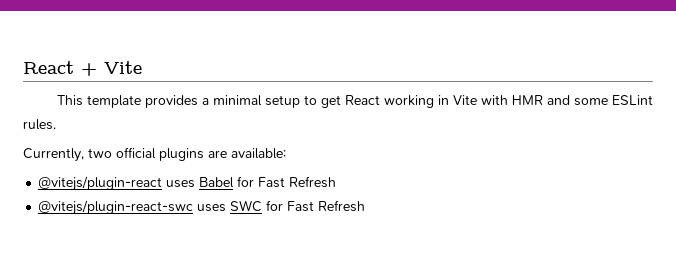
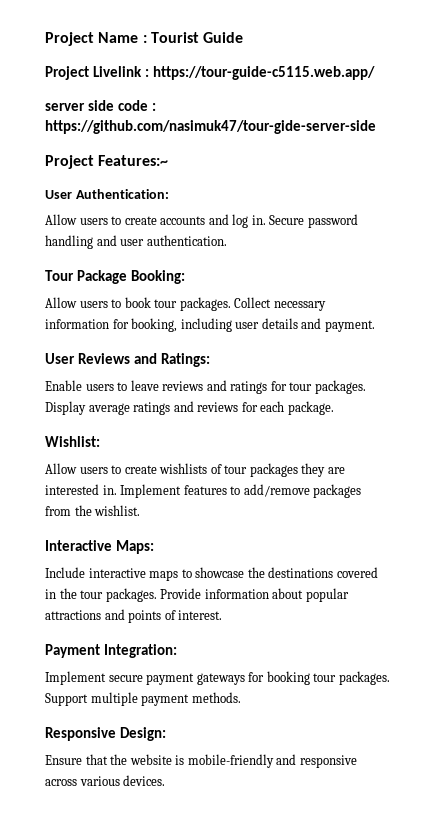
[23,61,142,76] [56,95,653,108] [23,119,56,130] [23,147,286,162] [38,176,337,191] [38,200,366,215] React + Vite // This template provides a minimal setup to get React working in Vite with HMR and some ESLint rules. // Currently, two official plugins are available: // @vitejs/plugin-react uses Babel for Fast Refresh // @vitejs/plugin-react-swc uses SWC for Fast Refresh -> [45,32,244,46] [45,66,375,80] [45,100,156,111] [45,120,376,134] [45,155,169,169] [45,189,169,199] [45,214,358,228] [45,235,227,249] [45,270,185,284] [45,297,326,311] [45,318,375,332] [45,353,210,367] [45,380,366,394] [45,401,334,415] [45,436,100,447] [45,463,345,477] [45,484,362,498] [45,505,141,516] [45,540,154,554] [45,567,378,581] [45,588,349,602] [45,609,223,623] [45,644,177,658] [45,671,390,685] [45,692,241,706] [45,727,166,741] [45,754,357,768] [45,775,166,786] Project Name : Tourist Guide // Project Livelink : https://tour-guide-c5115.web.app/ // server side code : https://github.com/nasimuk47/tour-gide-server-side // Project Features:~ // User Authentication: // Allow users to create accounts and log in. Secure password handling and user authentication. // Tour Package Booking: // Allow users to book tour packages. Collect necessary information for booking, including user details and payment. // User Reviews and Ratings: // Enable users to leave reviews and ratings for tour packages. Display average ratings and reviews for each package. // Wishlist: // Allow users to create wishlists of tour packages they are interested in. Implement features to add/remove packages from the wishlist. // Interactive Maps: // Include interactive maps to showcase the destinations covered in the tour packages. Provide information about popular attractions and points of interest. // Payment Integration: // Implement secure payment gateways for booking tour packages. Support multiple payment methods. // Responsive Design: // Ensure that the website is mobile-friendly and responsive across various devices.

